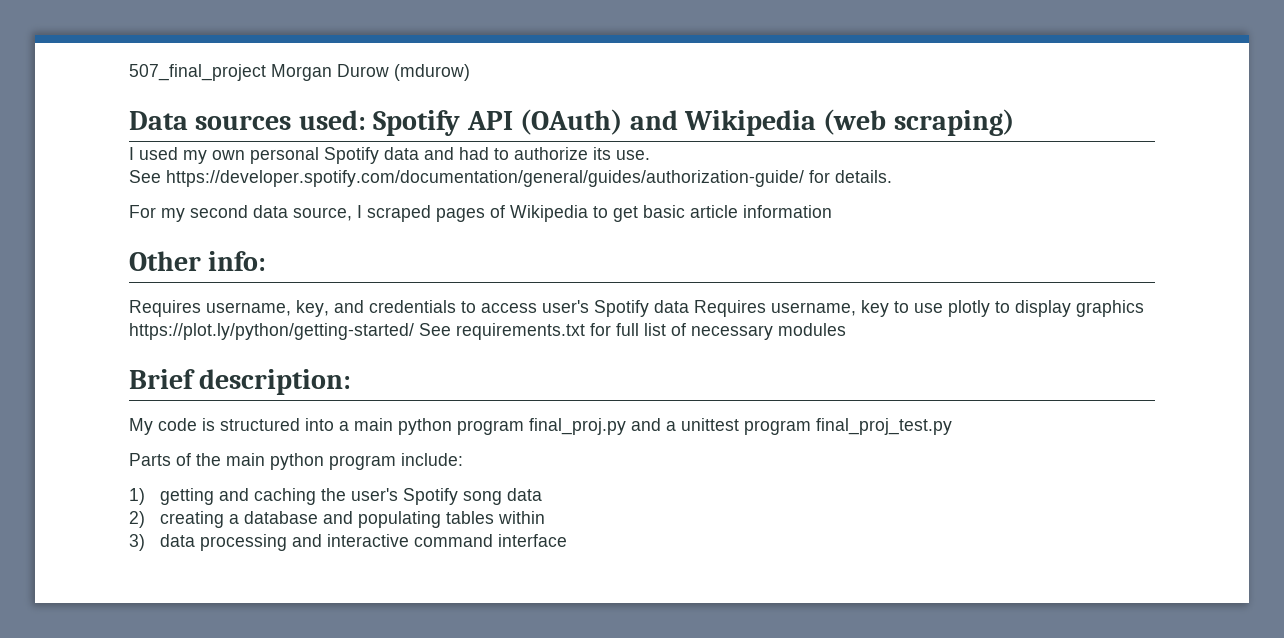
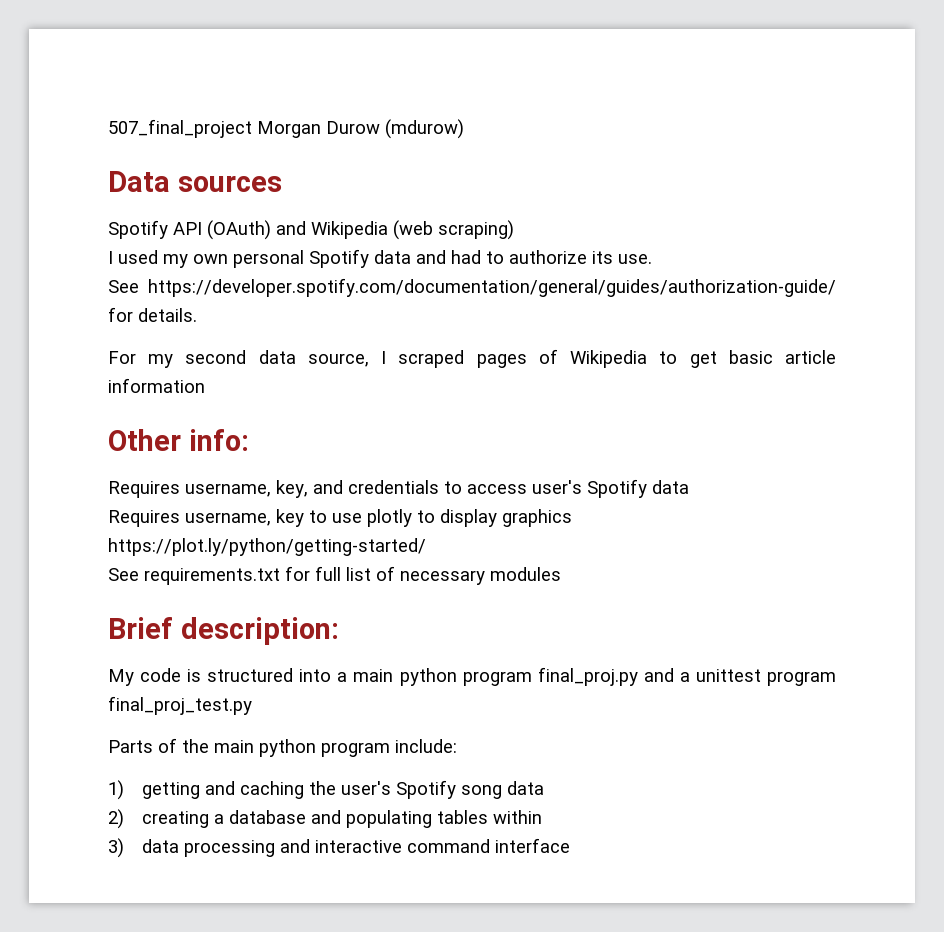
[298,110,366,130] used: -> (282, 184) //
(689, 306) none -> (689, 487) //
(414, 331) none -> (426, 547) //

